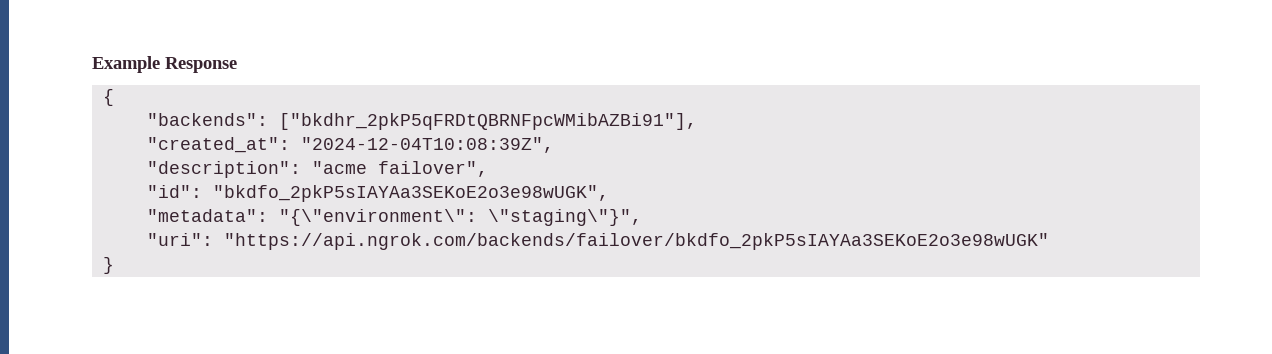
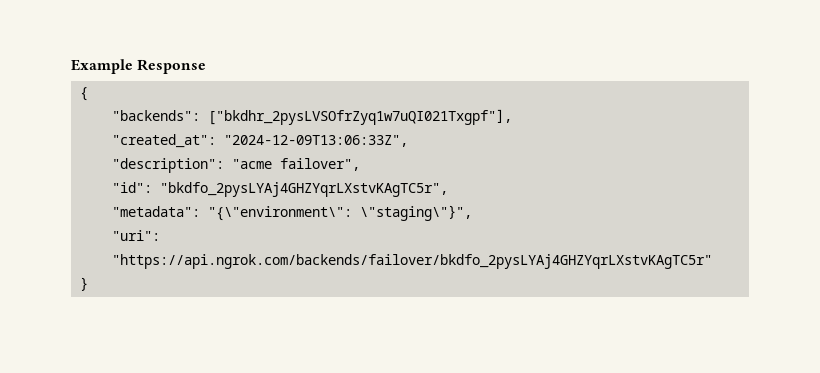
[279,113,698,130] ["bkdhr_2pkP5qFRDtQBRNFpcWMibAZBi91"], -> [208,109,513,125] ["bkdhr_2pysLVSOfrZyq1w7uQI021Txgpf"],
[301,137,555,153] "2024-12-04T10:08:39Z", -> [224,135,409,147] "2024-12-09T13:06:33Z",
[213,185,610,202] "bkdfo_2pkP5sIAYAa3SEKoE2o3e98wUGK", -> [160,182,449,197] "bkdfo_2pysLYAj4GHZYqrLXstvKAgTC5r",
[224,233,1050,250] "https://api.ngrok.com/backends/failover/bkdfo_2pkP5sIAYAa3SEKoE2o3e98wUGK" -> [112,254,713,269] "https://api.ngrok.com/backends/failover/bkdfo_2pysLYAj4GHZYqrLXstvKAgTC5r"

